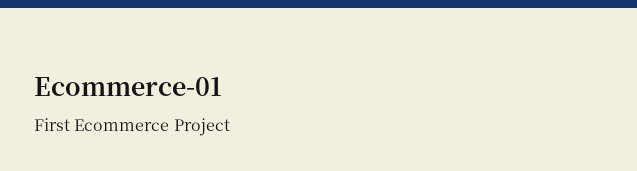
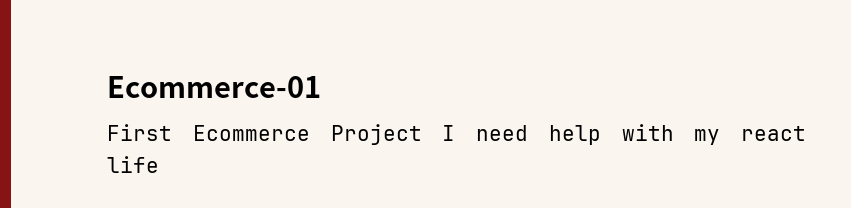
(230, 127) none -> [442,124,806,145] [107,156,159,173] I need help with my react life

